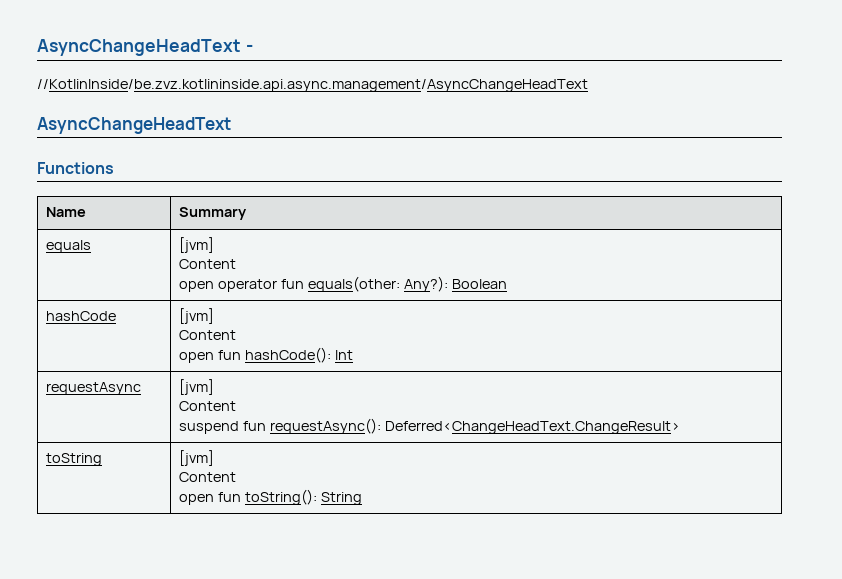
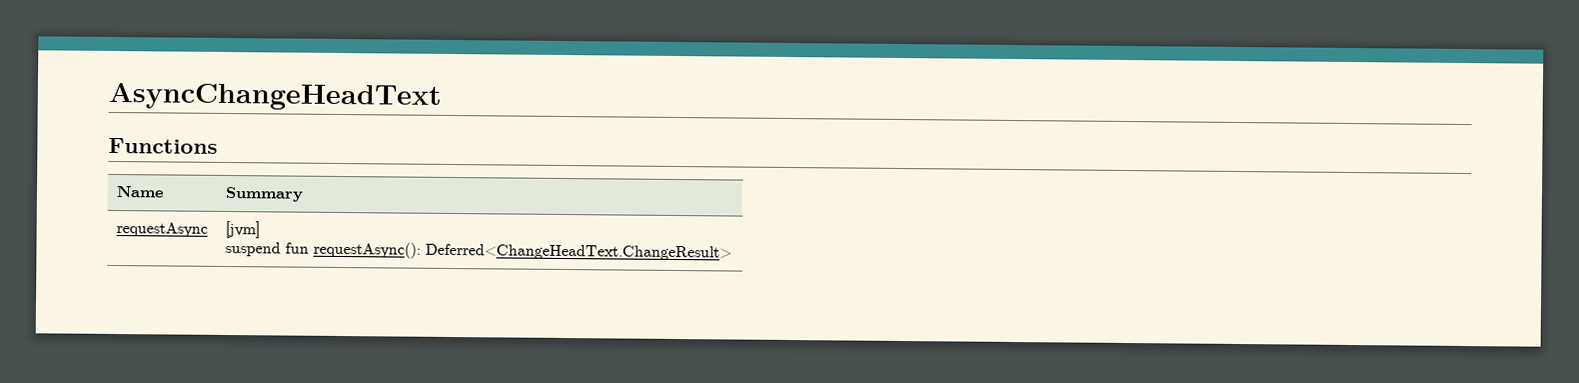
[37,39,253,56] [37,79,588,92] [37,117,231,134] AsyncChangeHeadText - // //KotlinInside/be.zvz.kotlininside.api.async.management/AsyncChangeHeadText // AsyncChangeHeadText -> [108,82,442,111] AsyncChangeHeadText
[46,240,92,253] [179,237,215,253] [179,259,237,269] [179,276,507,292] [46,311,117,321] [179,308,215,324] [179,330,237,340] [179,347,353,363] // equals | [jvm] // Content // open operator fun equals(other: Any?): Boolean // hashCode | [jvm] // Content // open fun hashCode(): Int -> (304, 194) none
[179,401,237,411] // Content -> (260, 229) none
[46,453,103,466] [179,450,215,466] [179,472,237,482] [179,489,362,505] // toString | [jvm] // Content // open fun toString(): String -> (732, 252) none

